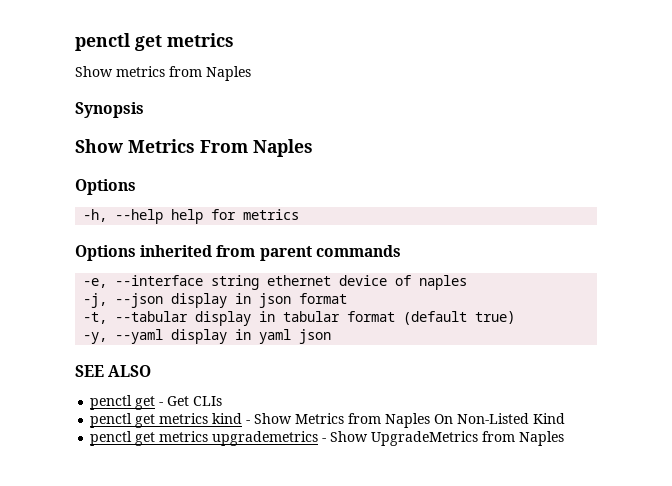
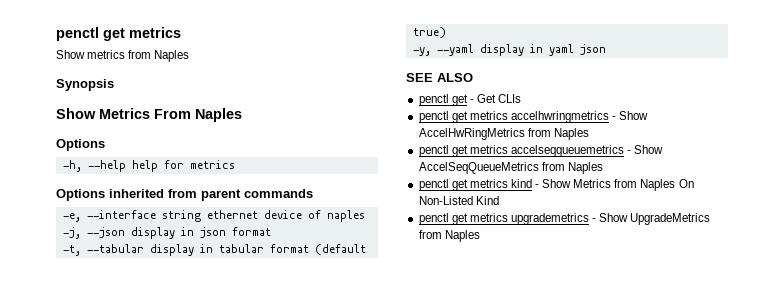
(223, 401) none -> [418,111,649,123] [418,128,589,140] [418,145,664,157] [418,162,603,174] // penctl get metrics accelhwringmetrics - Show AccelHwRingMetrics from Naples // penctl get metrics accelseqqueuemetrics - Show AccelSeqQueueMetrics from Naples

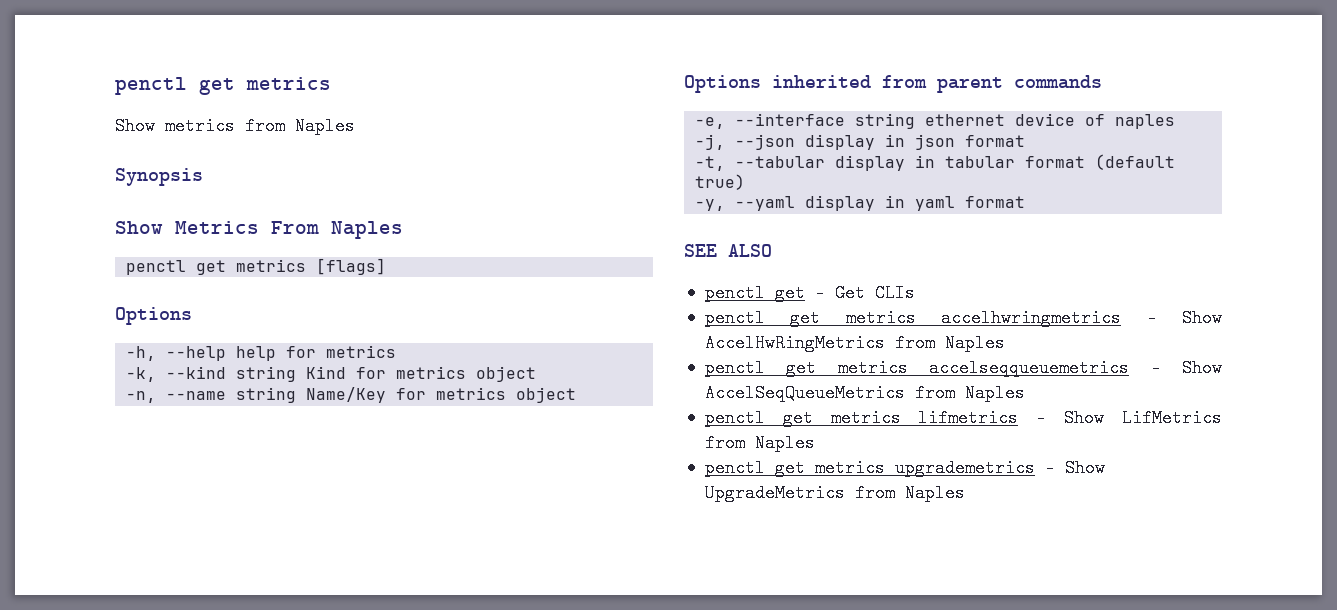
(242, 115) none -> [126,258,387,275] // penctl get metrics [flags]
(235, 164) none -> [126,366,537,382] [126,387,577,403] // -k, --kind string Kind for metrics object // -n, --name string Name/Key for metrics object
[579,44,606,55] json -> [965,196,1026,208] format
[510,179,694,191] [418,196,499,205] kind - Show Metrics from Naples On Non-Listed Kind -> [918,409,1222,427] [704,434,815,452] lifmetrics - Show LifMetrics from Naples

